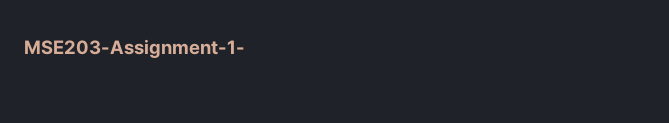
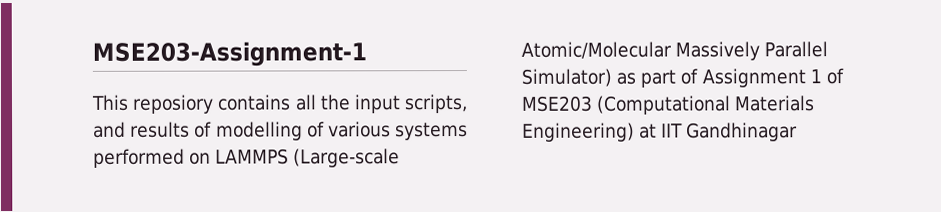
[24,39,245,58] MSE203-Assignment-1- -> [92,41,367,67] [91,94,469,114] [93,121,469,141] [93,148,401,168] [521,41,829,61] [521,68,844,88] [521,95,816,115] [522,122,799,142] MSE203-Assignment-1 // This reposiory contains all the input scripts, and results of modelling of various systems performed on LAMMPS (Large-scale Atomic/Molecular Massively Parallel Simulator) as part of Assignment 1 of MSE203 (Computational Materials Engineering) at IIT Gandhinagar

